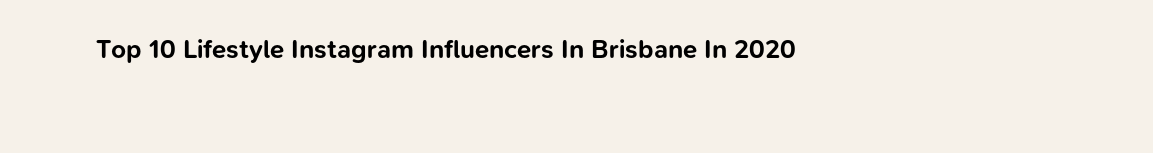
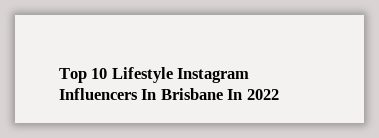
[734,40,797,58] 2020 -> [246,89,279,100] 2022

